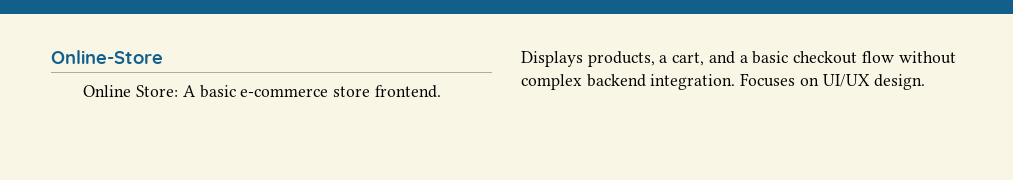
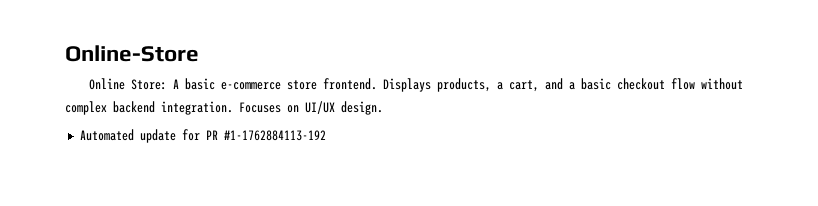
(926, 82) none -> [79,129,326,143] // Automated update for PR #1-1762884113-192

